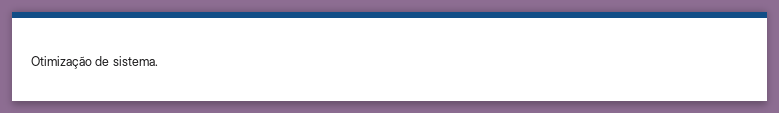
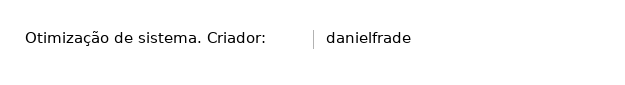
(158, 61) none -> [207,32,411,43] Criador: danielfrade

